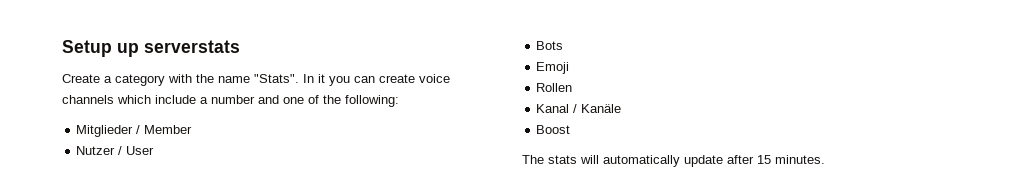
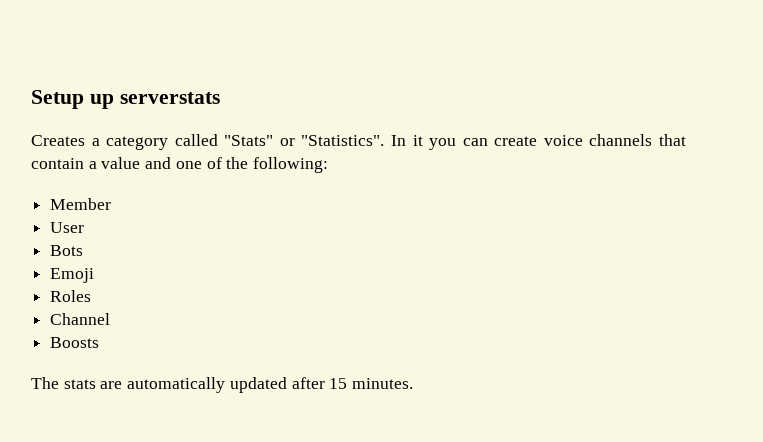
[62,74,100,83] Create -> [31,135,85,146] Creates
[168,74,299,83] with the name "Stats". -> [174,134,385,146] called "Stats" or "Statistics".
[117,95,255,104] which include a number -> [658,134,686,146] [31,157,141,169] that contain a value
[76,125,141,137] Mitglieder / -> (329, 165) none
[76,146,123,155] Nutzer / -> (112, 204) none
[536,83,573,92] [536,104,622,113] [536,125,571,134] Rollen // Kanal / Kanäle // Boost -> [50,290,92,302] [50,313,111,325] [50,337,100,348] Roles // Channel // Boosts
[580,155,723,167] will automatically update -> [100,377,287,393] are automatically updated

